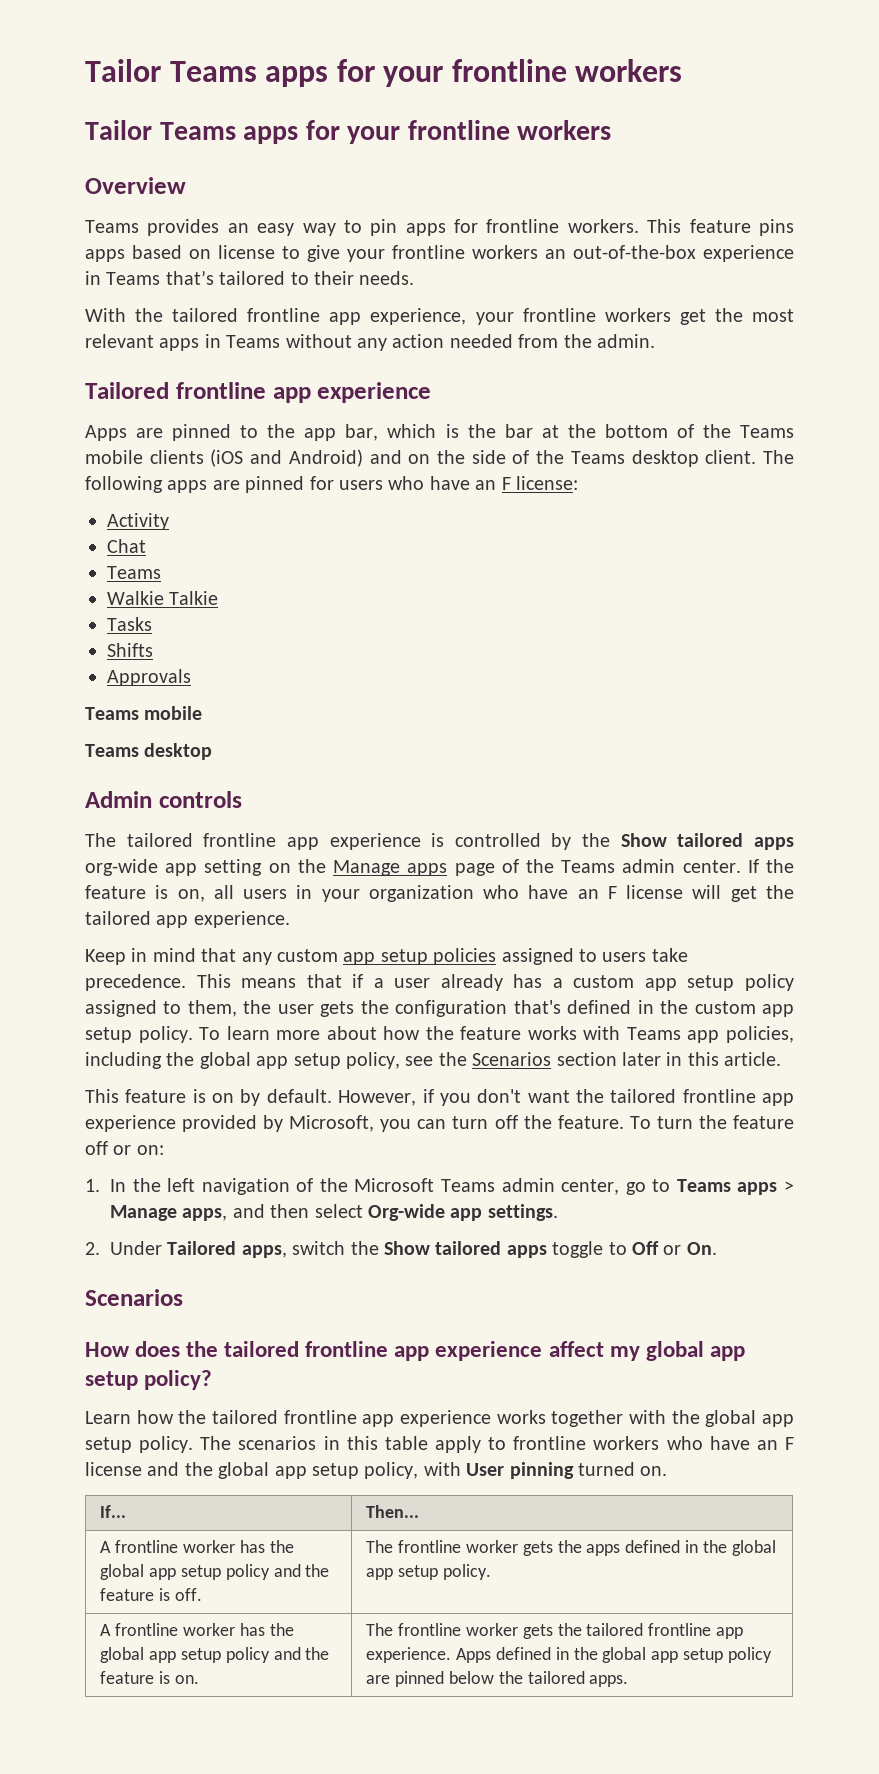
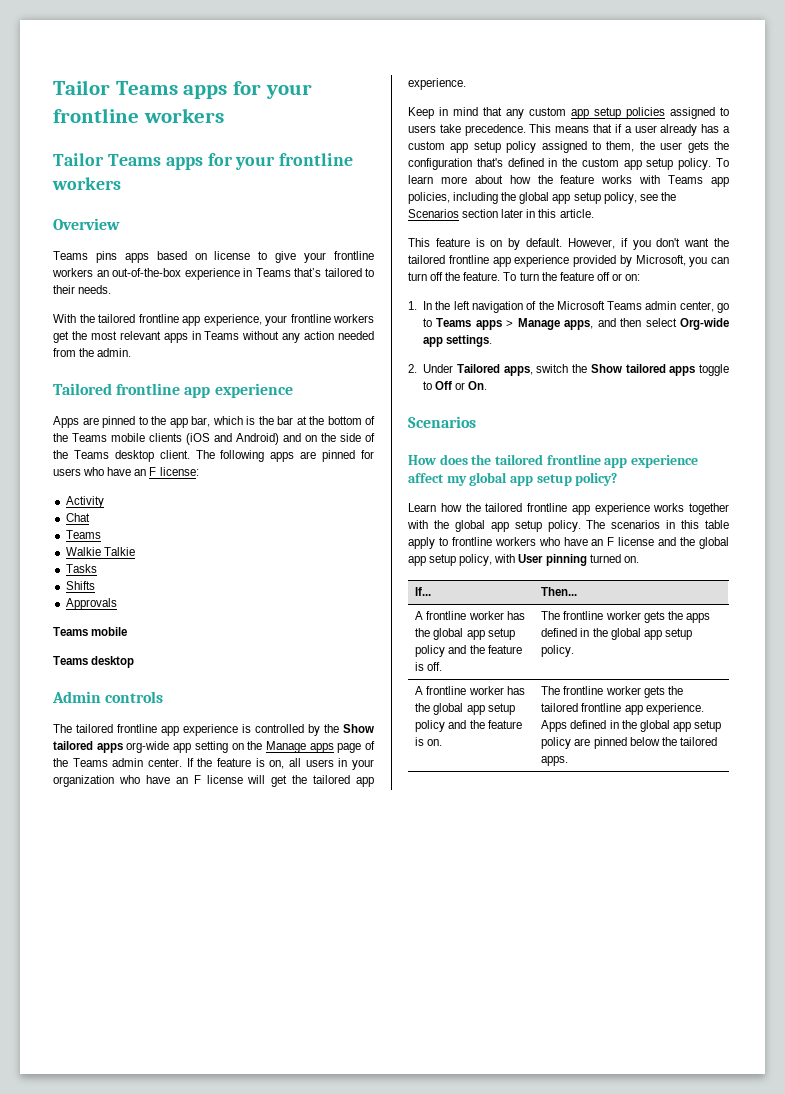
[147,219,751,236] provides an easy way to pin apps for frontline workers. This feature -> (88, 255) none

